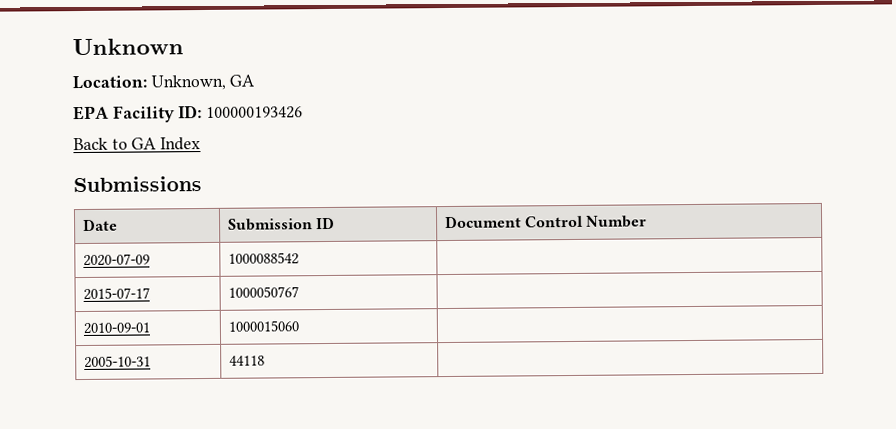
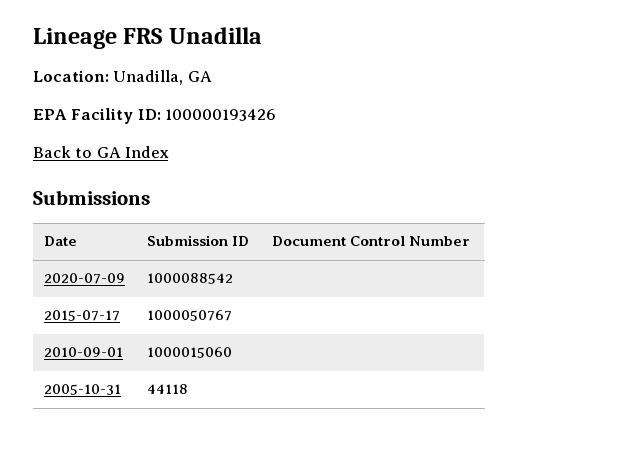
[72,38,184,56] Unknown -> [33,27,262,49] Lineage FRS Unadilla
[150,74,226,91] Unknown, -> [113,70,184,85] Unadilla,

